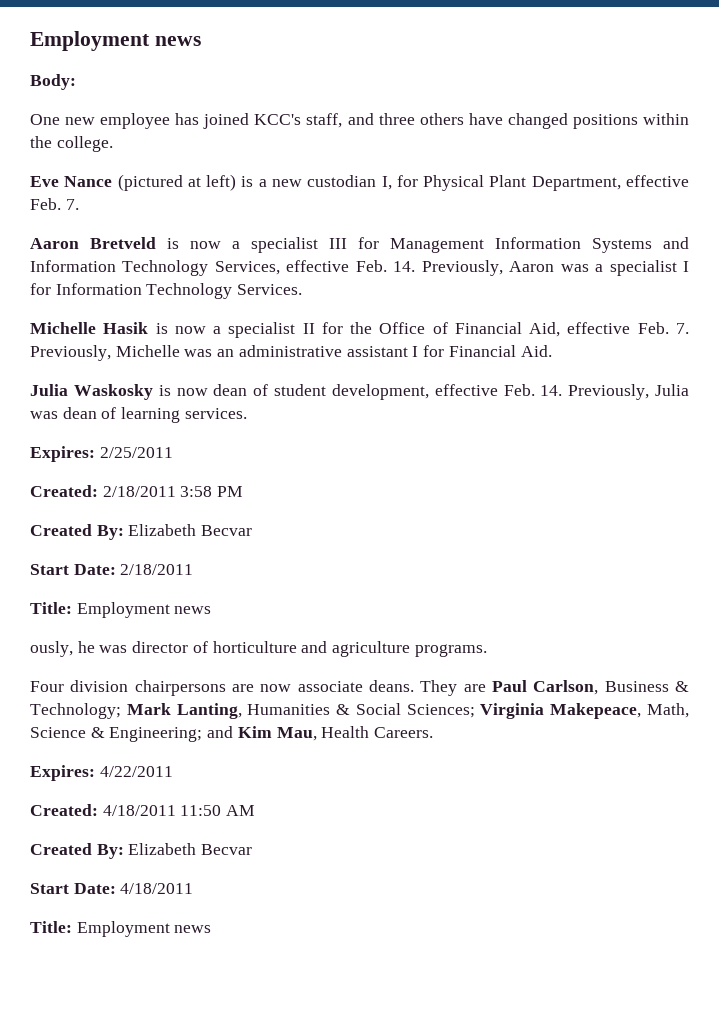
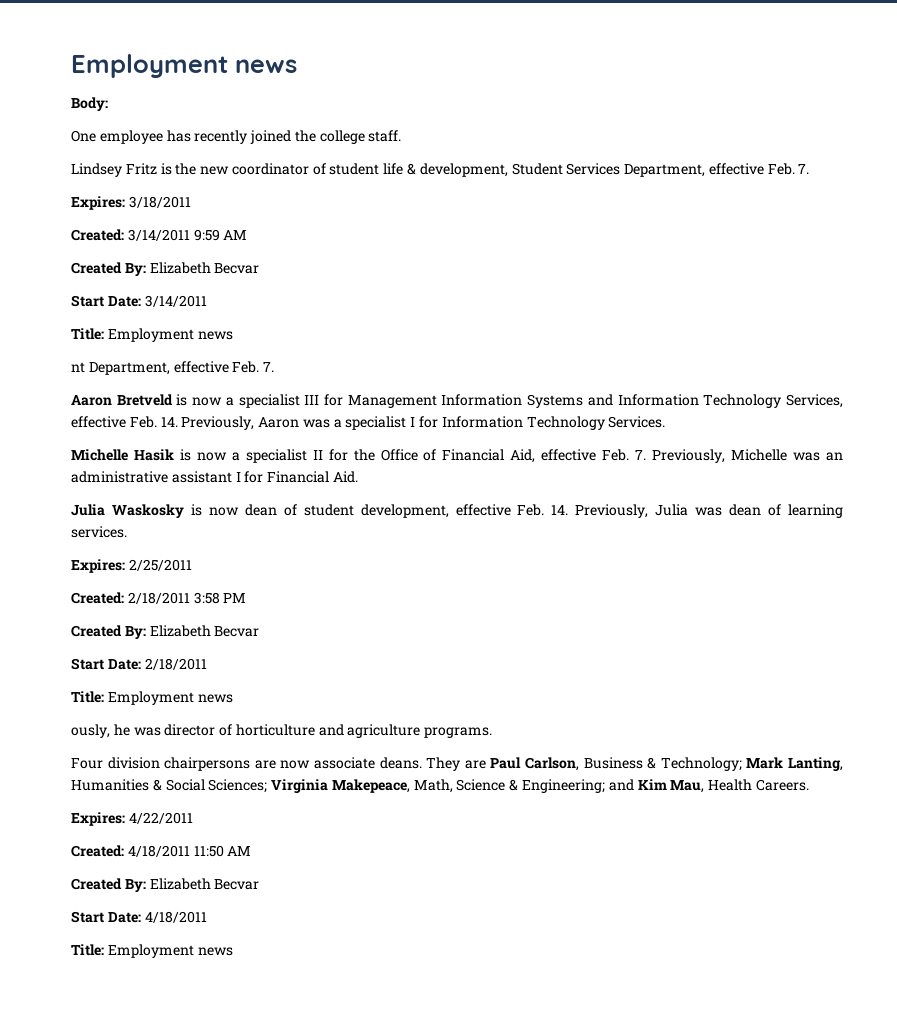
[65,117,96,125] new -> (96, 136) none
[203,113,690,129] [30,136,113,152] [30,174,527,191] joined KCC's staff, and three others have changed positions within the college. // Eve Nance (pictured at left) is a new custodian I, for Physical Plant -> [194,130,402,144] [71,163,810,177] [71,196,191,210] [71,229,248,241] [71,262,260,276] [71,295,207,307] [71,328,233,342] [71,362,85,373] recently joined the college staff. // Lindsey Fritz is the new coordinator of student life & development, Student Services Department, effective Feb. 7. // Expires: 3/18/2011 // Created: 3/14/2011 9:59 AM // Created By: Elizabeth Becvar // Start Date: 3/14/2011 // Title: Employment news // nt

